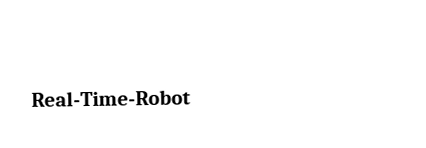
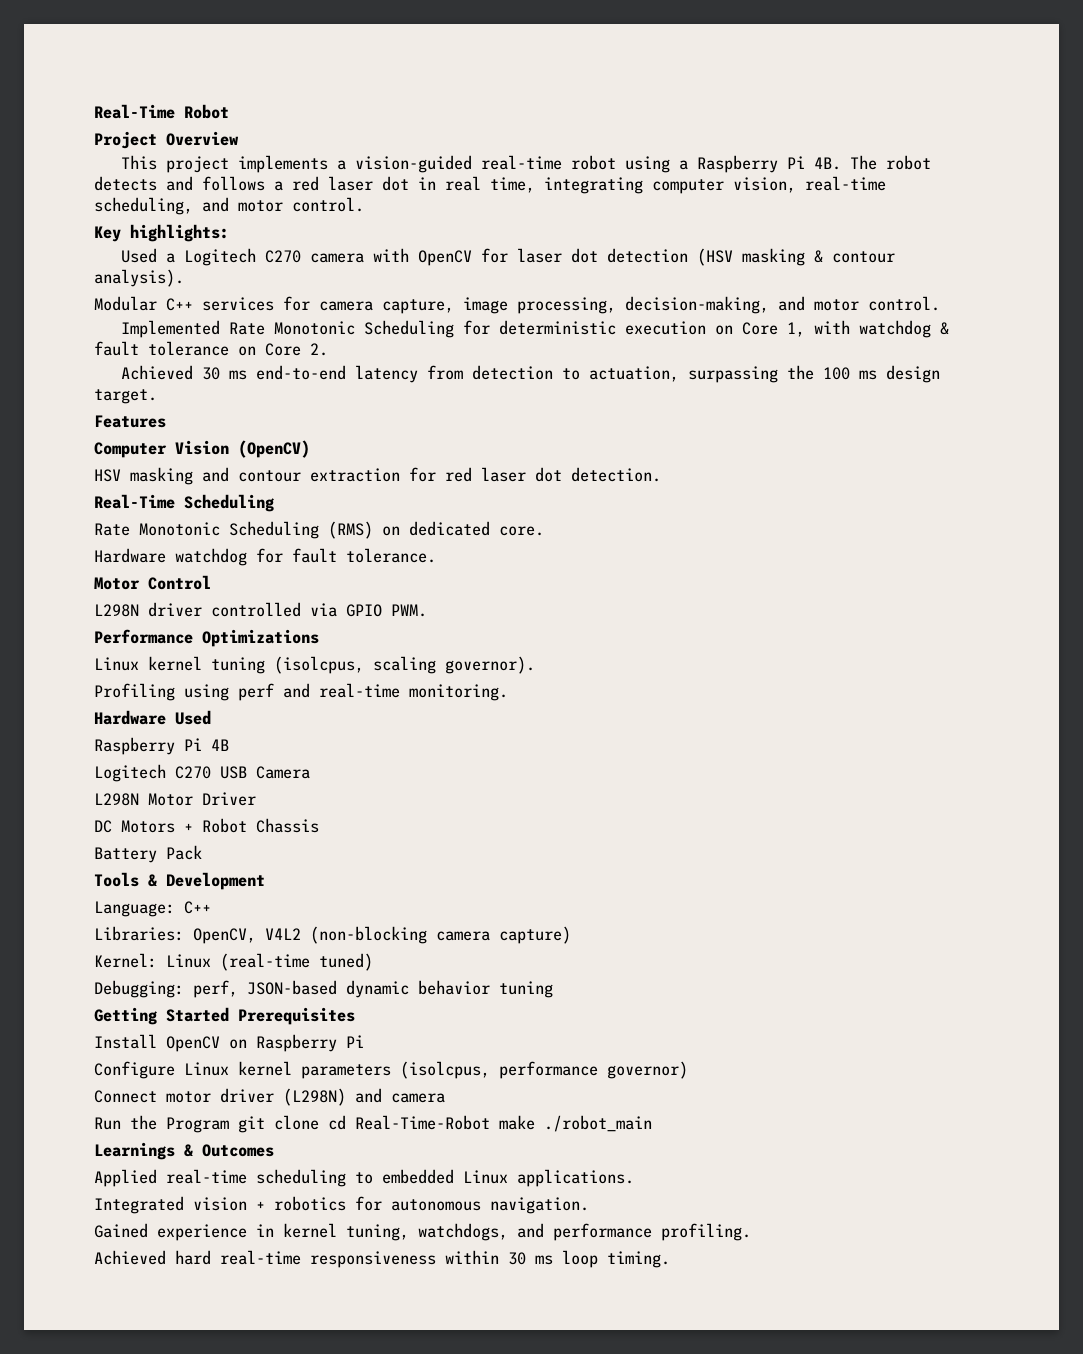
[31,89,191,107] Real-Time-Robot -> [94,104,229,119] [94,131,239,149] [120,155,931,173] [94,176,886,194] [94,197,364,215] [94,224,229,242] [120,248,895,266] [94,269,184,287] [94,296,940,314] [120,320,949,338] [94,341,328,356] [120,365,940,383] [94,389,157,404] [94,415,166,428] [94,440,310,458] [94,467,661,485] [94,494,274,512] [94,521,544,539] [94,548,436,566] [94,575,211,590] [94,602,427,617] [94,629,319,647] [94,656,535,674] [94,683,508,701] [94,710,211,725] [94,737,229,755] [94,764,310,782] [94,792,256,806] [94,818,319,833] [94,845,202,863] [94,872,265,890] [94,901,211,917] [94,926,571,944] [94,953,373,971] [94,980,553,998] [94,1007,355,1025] [94,1034,364,1052] [94,1061,688,1079] [94,1088,445,1106] [94,1115,652,1133] [94,1142,274,1160] [94,1169,634,1187] [94,1196,589,1214] [94,1223,751,1241] [94,1250,670,1268] Real-Time Robot // Project Overview // This project implements a vision-guided real-time robot using a Raspberry Pi 4B. The robot detects and follows a red laser dot in real time, integrating computer vision, real-time scheduling, and motor control. // Key highlights: // Used a Logitech C270 camera with OpenCV for laser dot detection (HSV masking & contour analysis). // Modular C++ services for camera capture, image processing, decision-making, and motor control. // Implemented Rate Monotonic Scheduling for deterministic execution on Core 1, with watchdog & fault tolerance on Core 2. // Achieved 30 ms end-to-end latency from detection to actuation, surpassing the 100 ms design target. // Features // Computer Vision (OpenCV) // HSV masking and contour extraction for red laser dot detection. // Real-Time Scheduling // Rate Monotonic Scheduling (RMS) on dedicated core. // Hardware watchdog for fault tolerance. // Motor Control // L298N driver controlled via GPIO PWM. // Performance Optimizations // Linux kernel tuning (isolcpus, scaling governor). // Profiling using perf and real-time monitoring. // Hardware Used // Raspberry Pi 4B // Logitech C270 USB Camera // L298N Motor Driver // DC Motors + Robot Chassis // Battery Pack // Tools & Development // Language: C++ // Libraries: OpenCV, V4L2 (non-blocking camera capture) // Kernel: Linux (real-time tuned) // Debugging: perf, JSON-based dynamic behavior tuning // Getting Started Prerequisites // Install OpenCV on Raspberry Pi // Configure Linux kernel parameters (isolcpus, performance governor) // Connect motor driver (L298N) and camera // Run the Program git clone cd Real-Time-Robot make ./robot_main // Learnings & Outcomes // Applied real-time scheduling to embedded Linux applications. // Integrated vision + robotics for autonomous navigation. // Gained experience in kernel tuning, watchdogs, and performance profiling. // Achieved hard real-time responsiveness within 30 ms loop timing.

